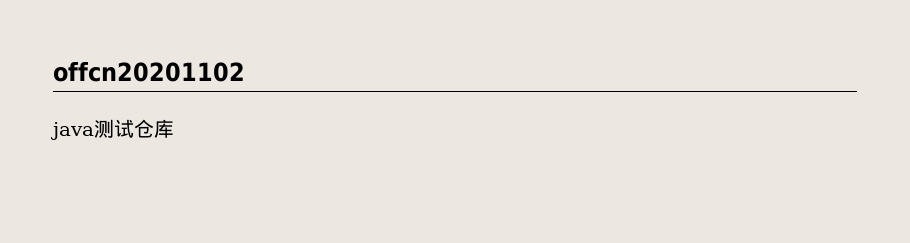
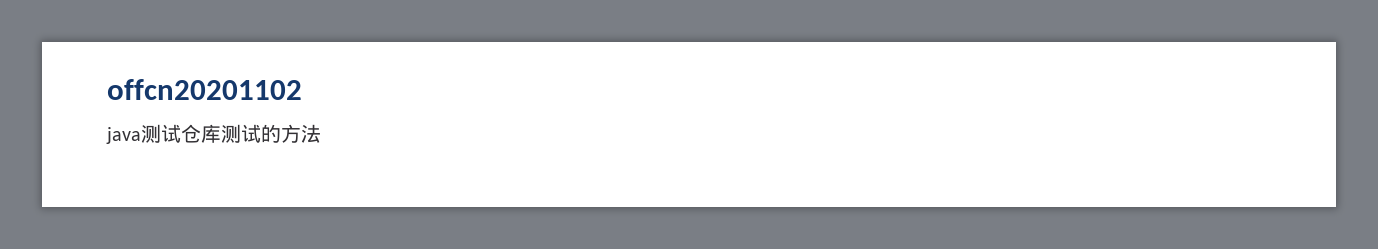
(174, 128) none -> [221,124,321,143] 测试的方法

